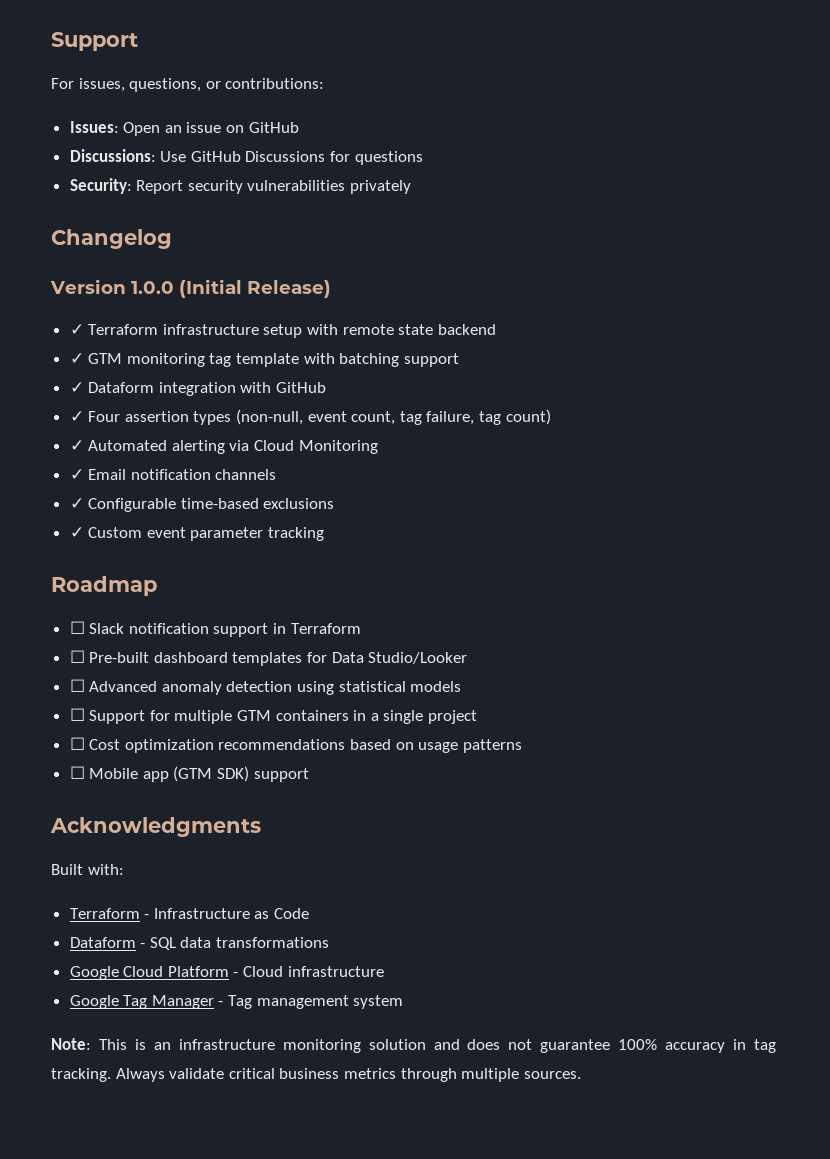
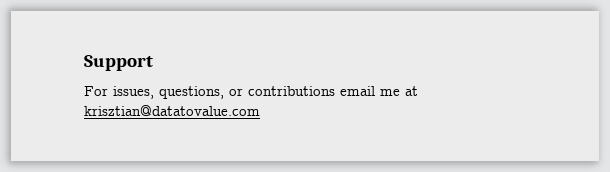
[225,78,325,89] [69,121,299,136] [69,149,423,165] [69,178,412,194] [51,229,172,249] [50,279,331,298] [69,324,496,338] [69,353,459,367] [69,382,327,396] [69,409,551,425] [69,440,378,454] [69,469,277,480] [69,498,335,512] [69,527,325,541] [51,576,157,596] [69,621,361,637] [69,650,468,666] [69,679,462,695] [69,708,478,724] [69,737,522,753] [69,766,309,782] [50,817,261,837] [51,864,124,875] [69,908,310,919] [69,937,330,950] [69,966,384,980] [69,995,404,1009] [51,1038,777,1053] [51,1068,581,1082] contributions: // Issues: Open an issue on GitHub // Discussions: Use GitHub Discussions for questions // Security: Report security vulnerabilities privately // Changelog // Version 1.0.0 (Initial Release) // ✓ Terraform infrastructure setup with remote state backend // ✓ GTM monitoring tag template with batching support // ✓ Dataform integration with GitHub // ✓ Four assertion types (non-null, event count, tag failure, tag count) // ✓ Automated alerting via Cloud Monitoring // ✓ Email notification channels // ✓ Configurable time-based exclusions // ✓ Custom event parameter tracking // Roadmap // ☐ Slack notification support in Terraform // ☐ Pre-built dashboard templates for Data Studio/Looker // ☐ Advanced anomaly detection using statistical models // ☐ Support for multiple GTM containers in a single project // ☐ Cost optimization recommendations based on usage patterns // ☐ Mobile app (GTM SDK) support // Acknowledgments // Built with: // Terraform - Infrastructure as Code // Dataform - SQL data transformations // Google Cloud Platform - Cloud infrastructure // Google Tag Manager - Tag management system // Note: This is an infrastructure monitoring solution and does not guarantee 100% accuracy in tag tracking. Always validate critical business metrics through multiple sources. -> [248,86,418,96] [84,105,260,116] contributions email me at krisztian@datatovalue.com

